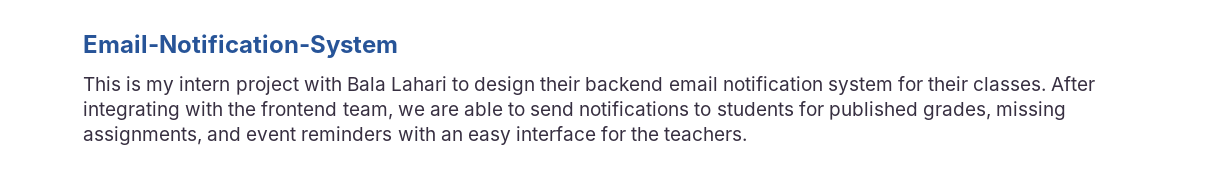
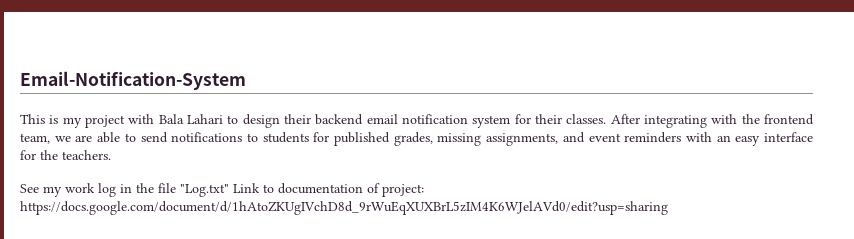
[179,76,231,91] intern -> (82, 122) none
(748, 134) none -> [20,183,424,197] [20,201,668,215] // See my work log in the file "Log.txt" Link to documentation of project: https://docs.google.com/document/d/1hAtoZKUgIVchD8d_9rWuEqXUXBrL5zIM4K6WJelAVd0/edit?usp=sharing

